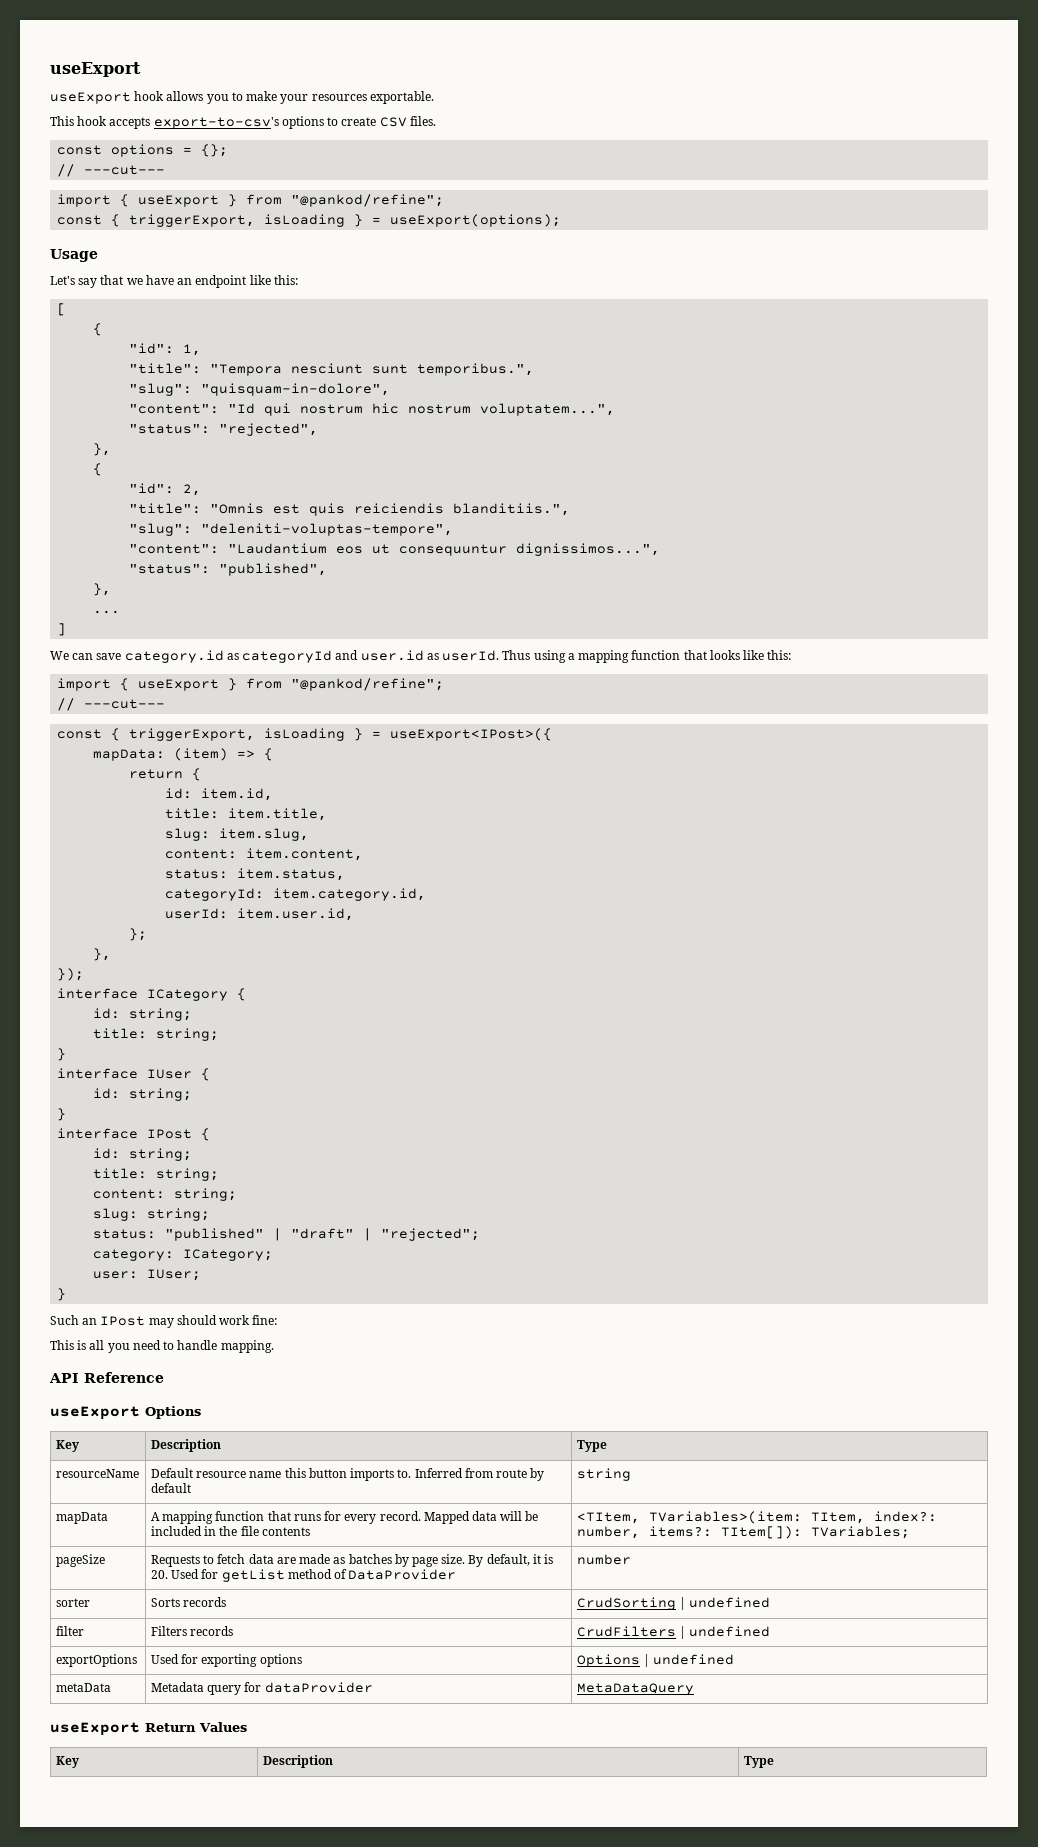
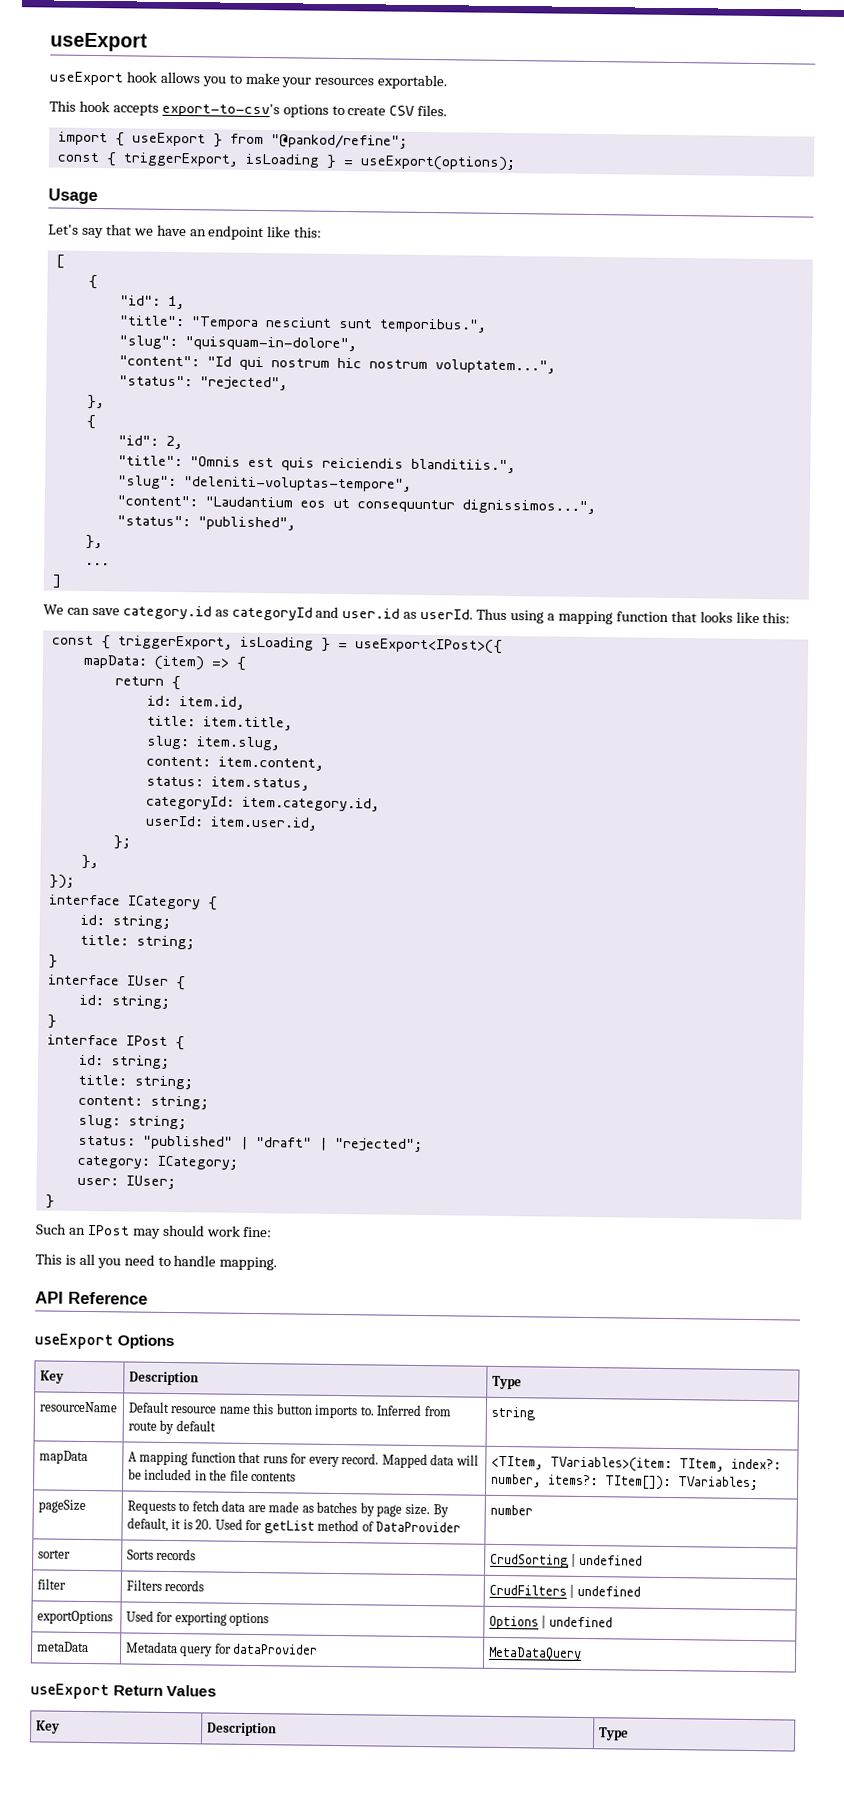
[57,144,229,157] [57,164,166,177] // const options = {}; // // ---cut--- -> (448, 110) none
[57,678,445,691] [57,698,166,711] // import { useExport } from "@pankod/refine"; // // ---cut--- -> (791, 618) none

